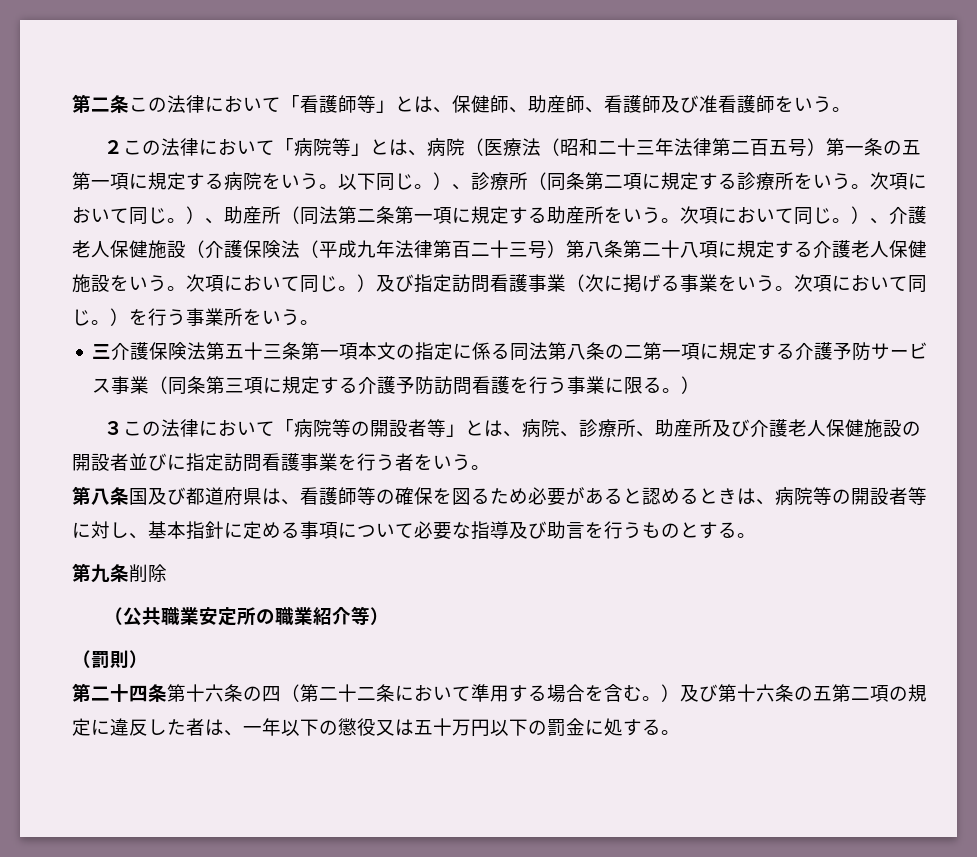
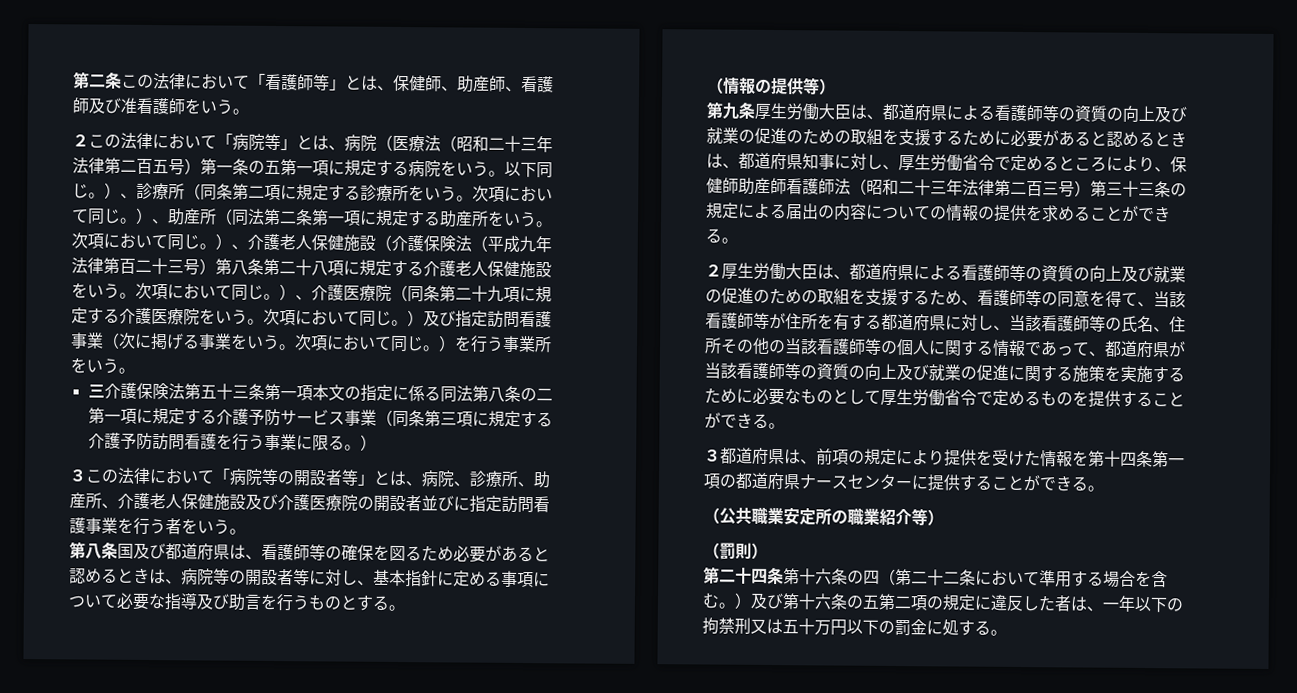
(376, 283) none -> [295,284,552,303] [71,307,424,327] 、介護医療院（同条第二十九項に規定する介護医療院をいう。次項において同じ。）
[711,419,902,438] 及び介護老人保健施設 -> [101,492,358,512] 、介護老人保健施設及び介護医療院
[72,563,167,583] 第九条削除 -> [707,76,836,95] [706,101,1187,123] [706,127,1187,148] [706,152,1187,173] [706,177,1187,198] [706,202,1171,223] [705,228,738,244] [705,262,1186,283] [705,287,1186,308] [705,312,1186,333] [704,337,1186,359] [704,362,1185,384] [704,387,1185,408] [704,412,785,430] [704,447,1185,468] [703,472,1104,492] （情報の提供等） // 第九条厚生労働大臣は、都道府県による看護師等の資質の向上及び就業の促進のための取組を支援するために必要があると認めるときは、都道府県知事に対し、厚生労働省令で定めるところにより、保健師助産師看護師法（昭和二十三年法律第二百三号）第三十三条の規定による届出の内容についての情報の提供を求めることができる。 // ２厚生労働大臣は、都道府県による看護師等の資質の向上及び就業の促進のための取組を支援するため、看護師等の同意を得て、当該看護師等が住所を有する都道府県に対し、当該看護師等の氏名、住所その他の当該看護師等の個人に関する情報であって、都道府県が当該看護師等の資質の向上及び就業の促進に関する施策を実施するために必要なものとして厚生労働省令で定めるものを提供することができる。 // ３都道府県は、前項の規定により提供を受けた情報を第十四条第一項の都道府県ナースセンターに提供することができる。
[338,718,376,736] 懲役 -> [702,617,751,635] 拘禁刑

